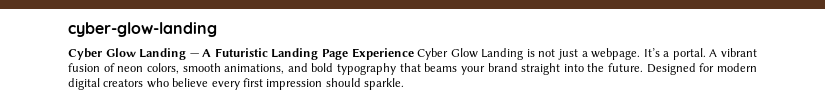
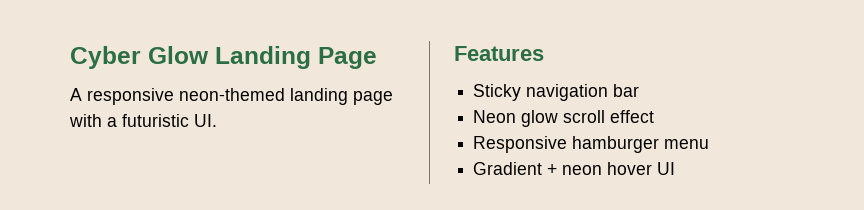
[68,22,217,37] [68,48,757,60] [68,63,758,75] [68,78,404,90] cyber-glow-landing // Cyber Glow Landing — A Futuristic Landing Page Experience Cyber Glow Landing is not just a webpage. It’s a portal. A vibrant fusion of neon colors, smooth animations, and bold typography that beams your brand straight into the future. Designed for modern digital creators who believe every first impression should sparkle. -> [70,46,377,69] [70,88,393,105] [69,114,217,127] [454,46,544,61] [473,84,640,101] [473,110,655,127] [473,136,710,153] [473,162,676,175] Cyber Glow Landing Page // A responsive neon-themed landing page with a futuristic UI. // Features // Sticky navigation bar // Neon glow scroll effect // Responsive hamburger menu // Gradient + neon hover UI

